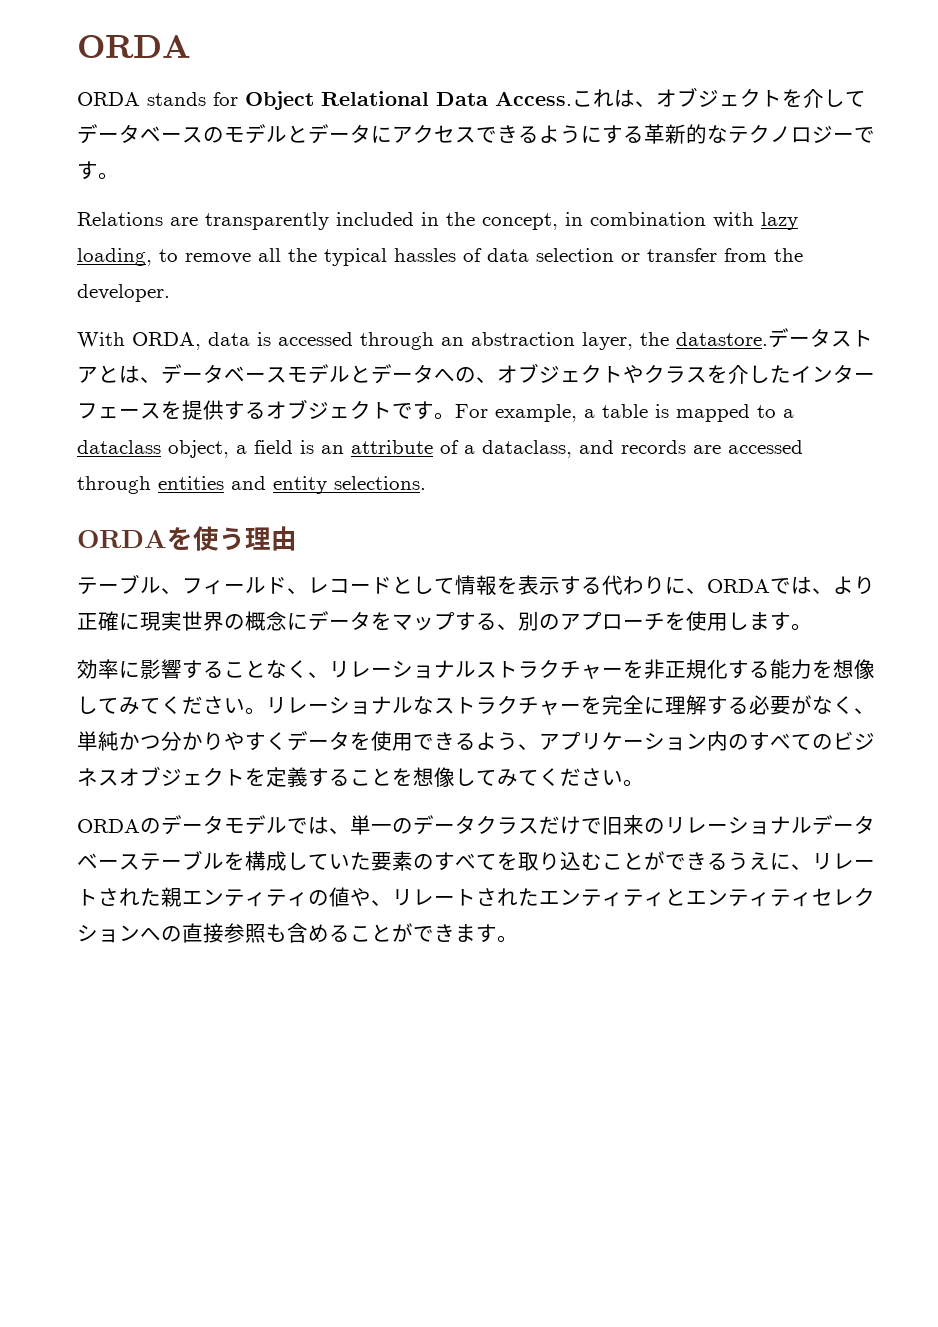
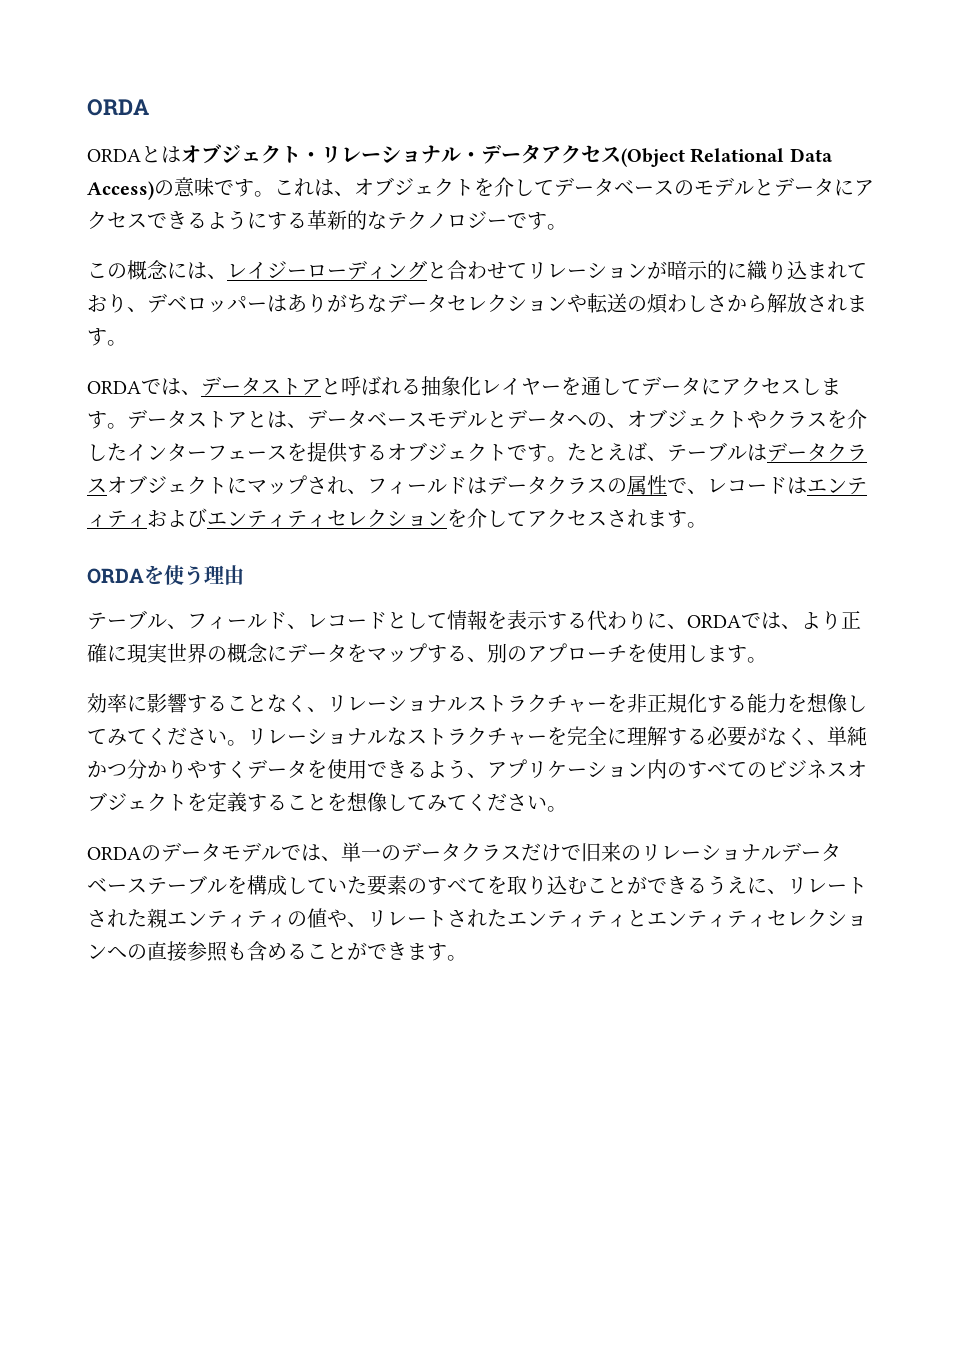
[147,91,572,110] stands for Object Relational Data Access. -> [141,144,833,167] [87,177,274,200] とはオブジェクト・リレーショナル・データアクセス(Object Relational Data Access)の意味です。
[77,212,798,230] [77,248,803,266] [77,284,170,302] [77,332,768,350] Relations are transparently included in the concept, in combination with lazy loading, to remove all the typical hassles of data selection or transfer from the developer. // With ORDA, data is accessed through an abstraction layer, the datastore. -> [87,260,867,280] [87,293,867,314] [87,328,127,346] [87,376,841,396] [87,411,127,429] この概念には、レイジーローディングと合わせてリレーションが暗示的に織り込まれており、デベロッパーはありがちなデータセレクションや転送の煩わしさから解放されます。 // ORDAでは、データストアと呼ばれる抽象化レイヤーを通してデータにアクセスします。
[455,404,794,422] [77,440,803,458] [77,476,426,494] For example, a table is mapped to a dataclass object, a field is an attribute of a dataclass, and records are accessed through entities and entity selections. -> [567,442,867,462] [87,475,867,495] [87,508,707,528] たとえば、テーブルはデータクラスオブジェクトにマップされ、フィールドはデータクラスの属性で、レコードはエンティティおよびエンティティセレクションを介してアクセスされます。

